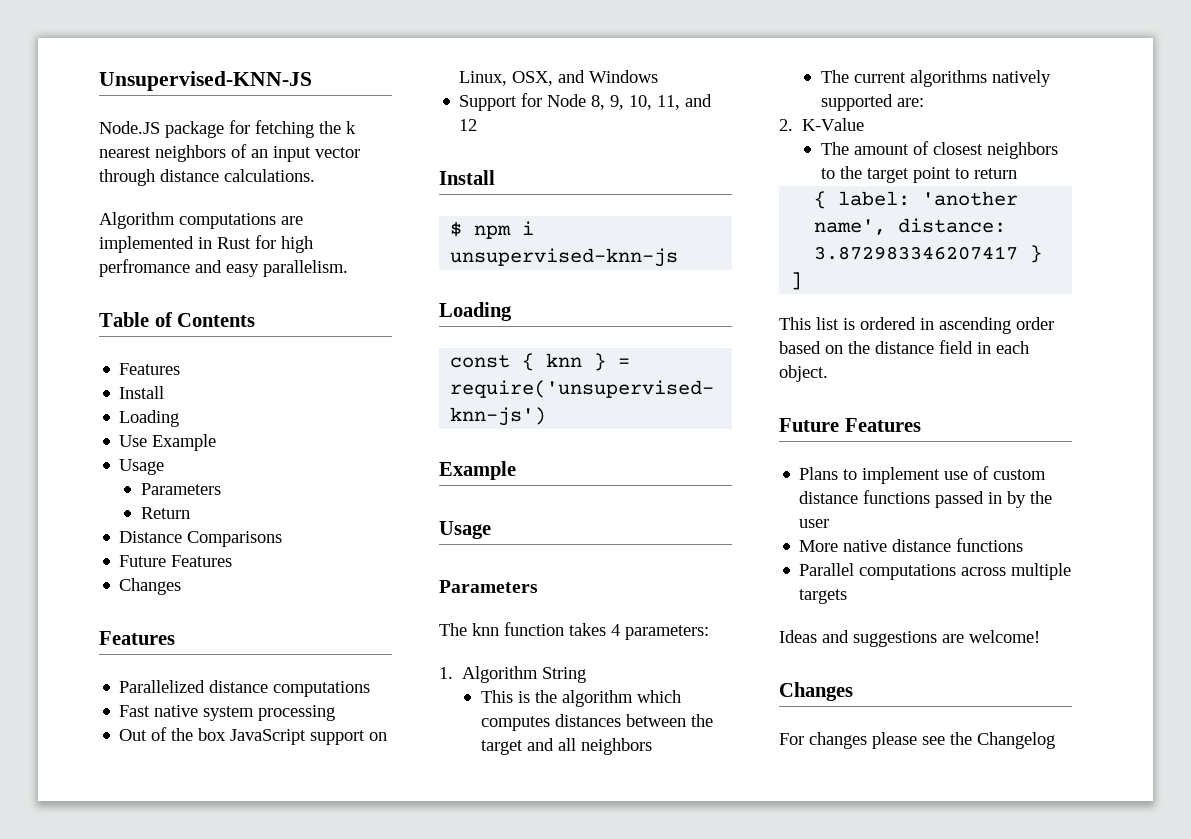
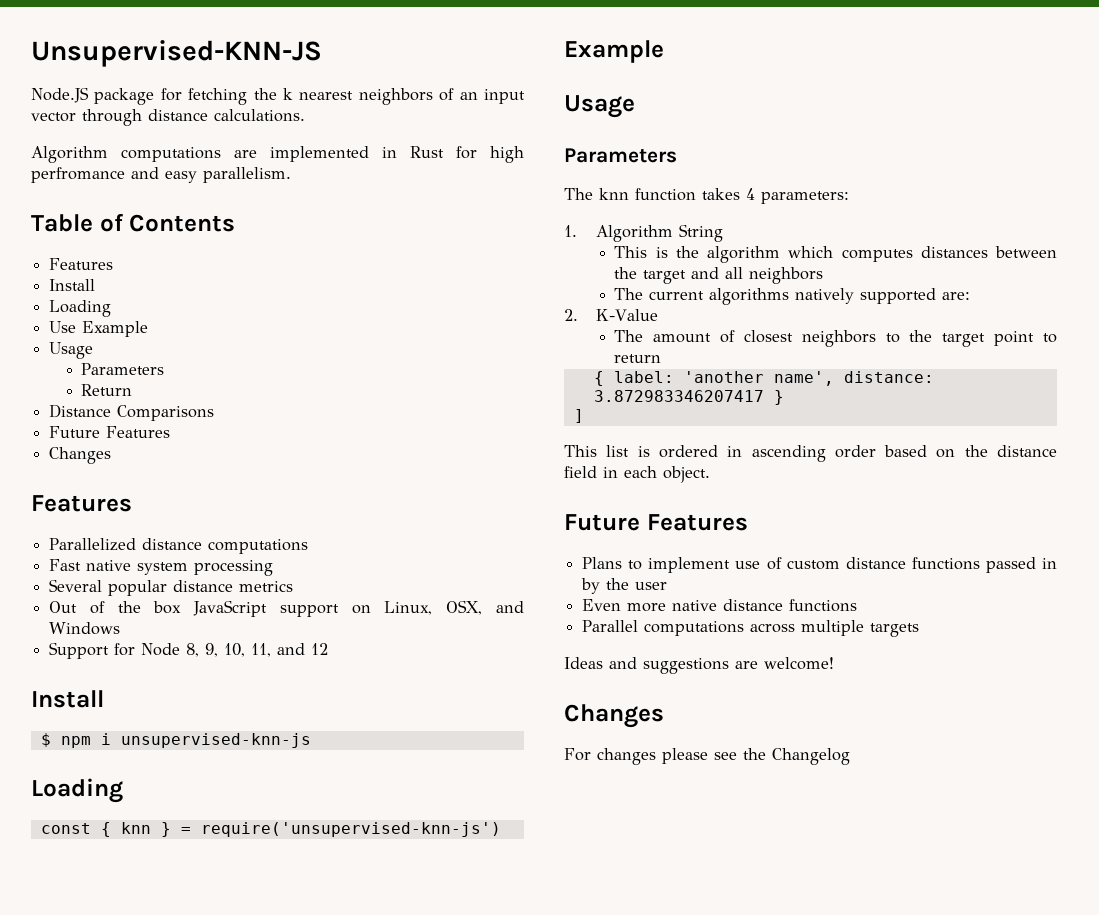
(336, 713) none -> [49,579,294,596] // Several popular distance metrics
[799,540,839,552] More -> [582,599,667,612] Even more

